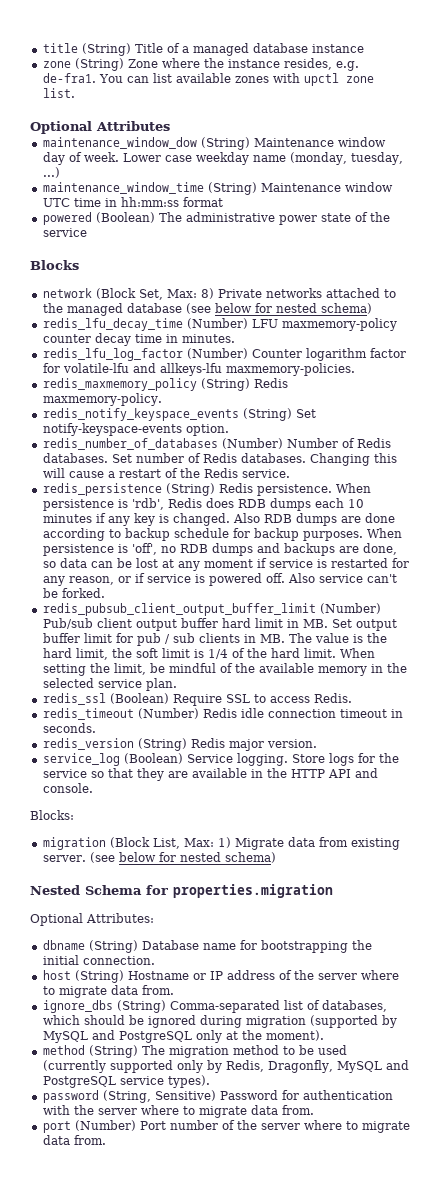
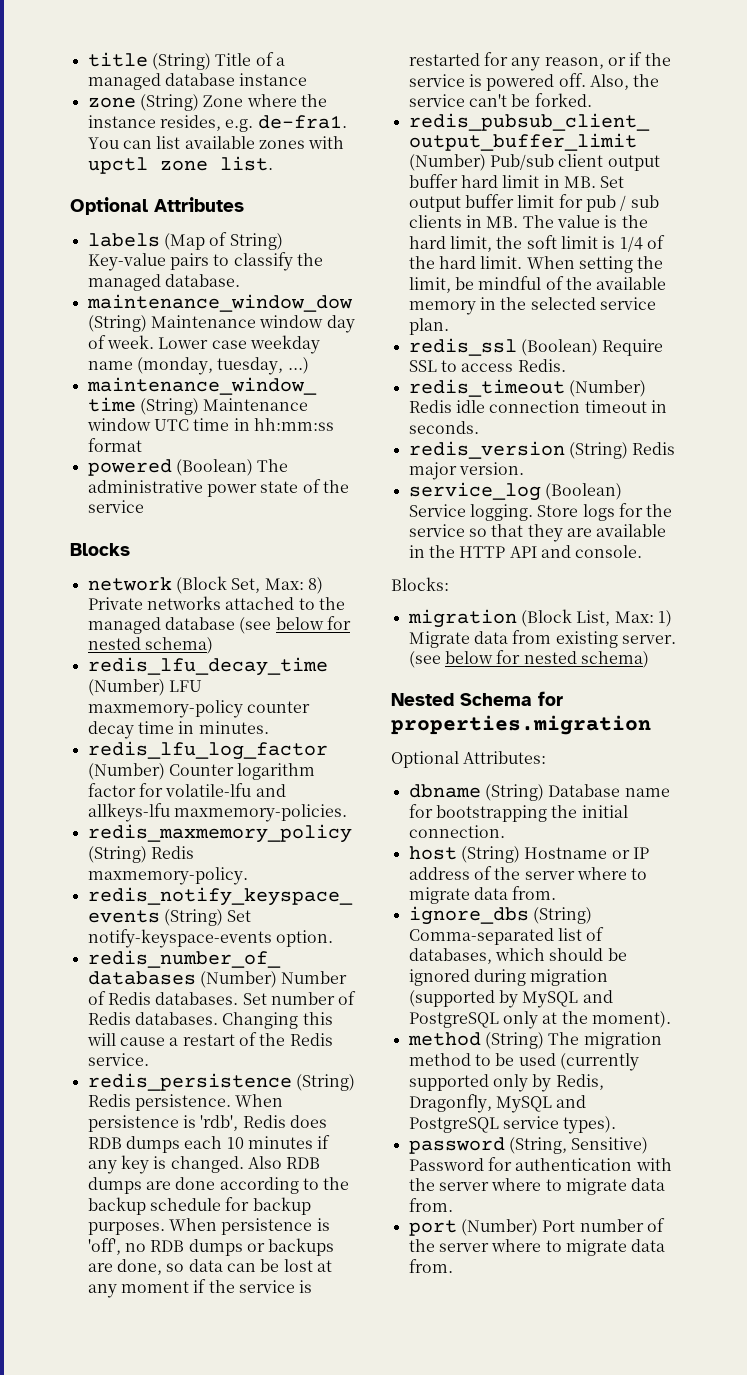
(170, 126) none -> [87,232,283,250] [87,252,323,271] [87,274,240,291] // labels (Map of String) Key-value pairs to classify the managed database.
(121, 533) none -> [323,1177,350,1190] the
[256,543,280,553] and -> [246,1243,265,1252] or
(267, 563) none -> [208,1280,235,1293] the
(145, 578) none -> [644,53,671,66] the
[287,573,315,583] Also -> [589,74,660,90] Also, the

